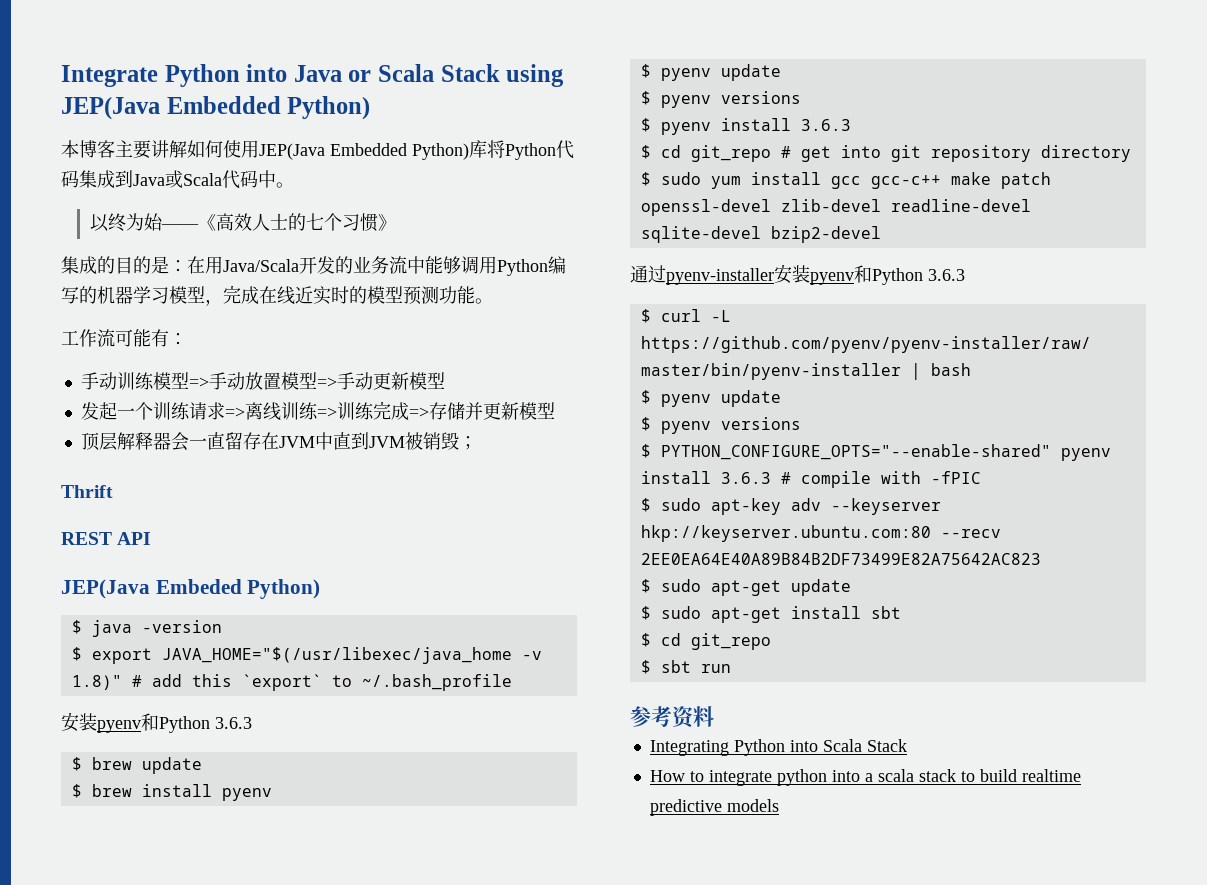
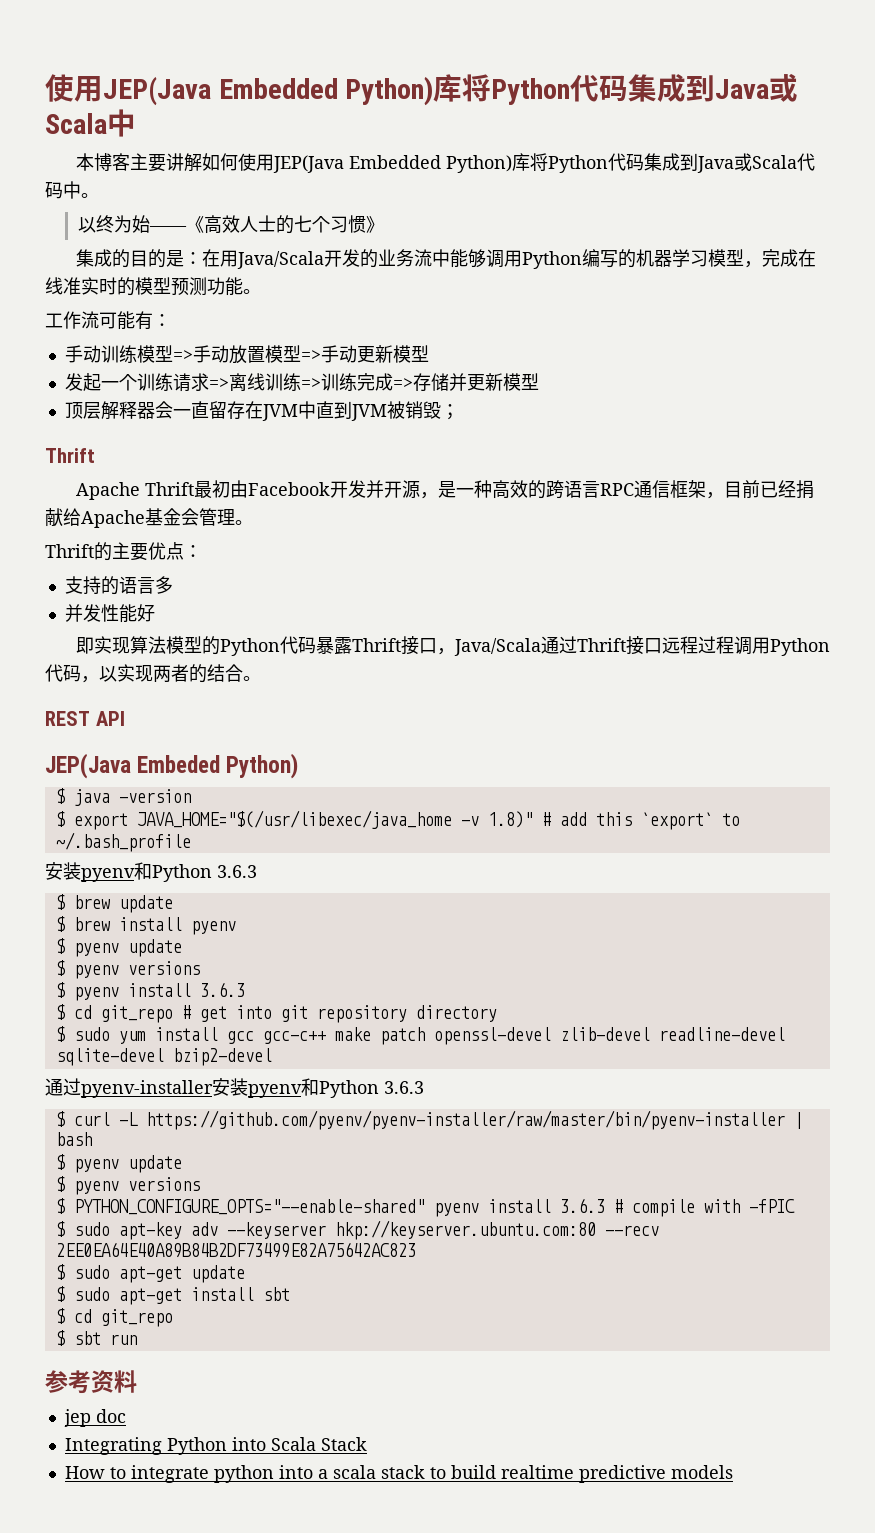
[61,64,565,87] [61,96,371,120] Integrate Python into Java or Scala Stack using JEP(Java Embedded Python) -> [45,73,799,106] [45,109,136,137] 使用JEP(Java Embedded Python)库将Python代码集成到Java或Scala中
[295,286,313,304] 近 -> [63,277,81,295] 准
(113, 491) none -> [75,480,814,500] [45,508,253,528] [45,542,202,561] [64,576,173,595] [64,604,155,623] [75,636,830,656] [45,664,261,683] // Apache Thrift最初由Facebook开发并开源，是一种高效的跨语言RPC通信框架，目前已经捐献给Apache基金会管理。 // Thrift的主要优点： // 支持的语言多 // 并发性能好 // 即实现算法模型的Python代码暴露Thrift接口，Java/Scala通过Thrift接口远程过程调用Python代码，以实现两者的结合。
(714, 716) none -> [63,1409,126,1427] // jep doc

